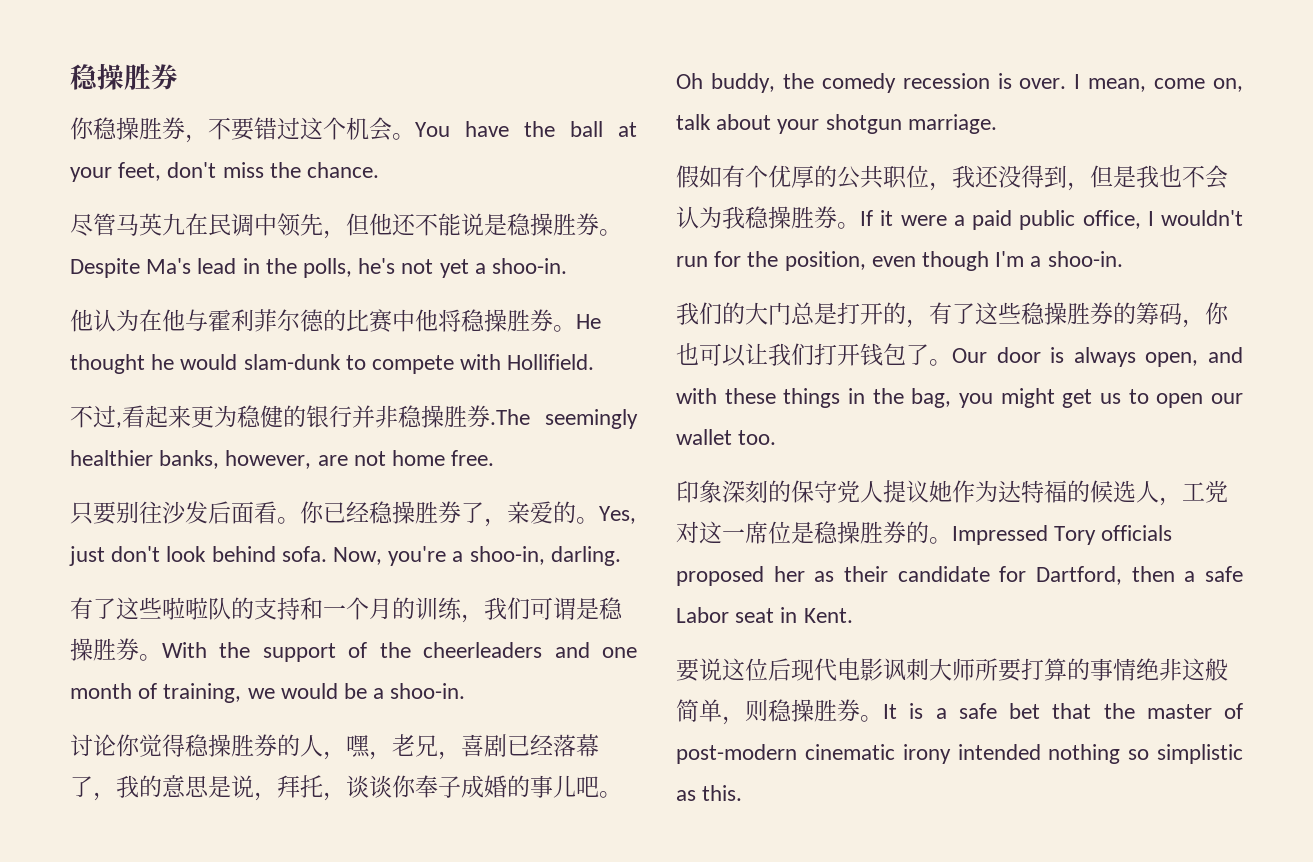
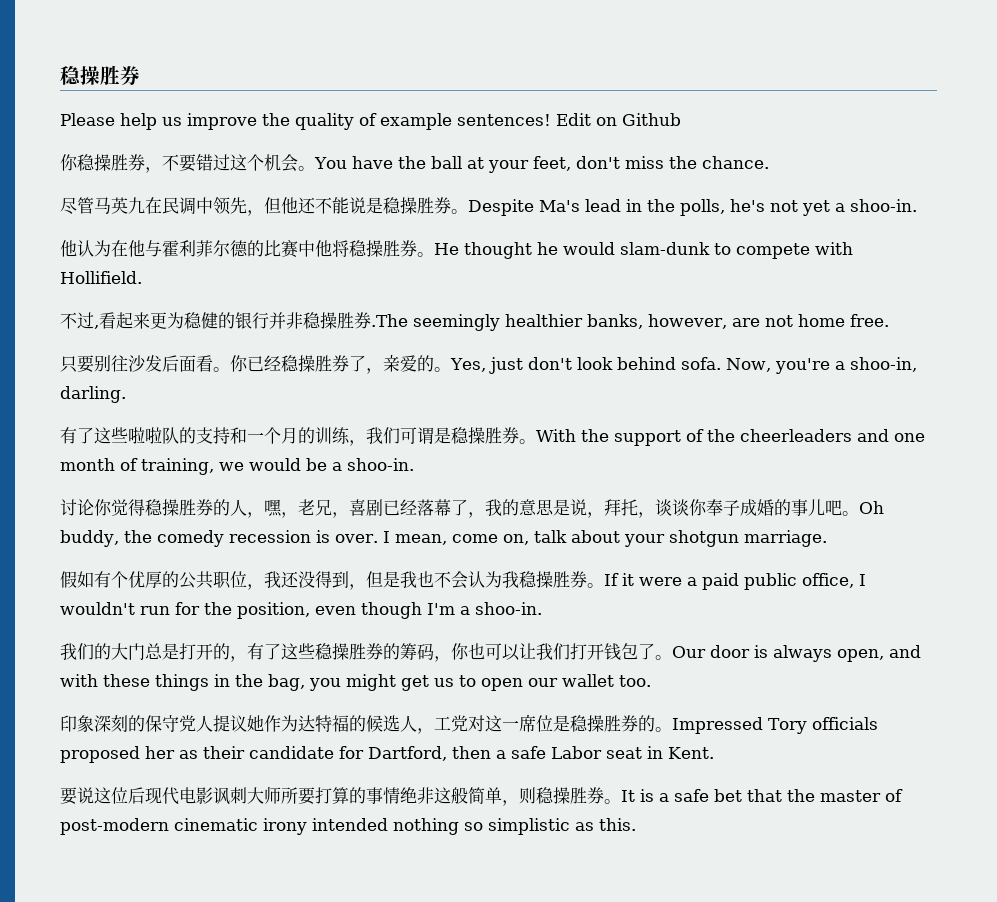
[70,63,178,90] 稳操胜券 -> [60,65,140,86] [60,113,681,130] 稳操胜券 // Please help us improve the quality of example sentences! Edit on Github

